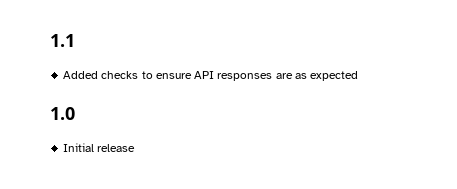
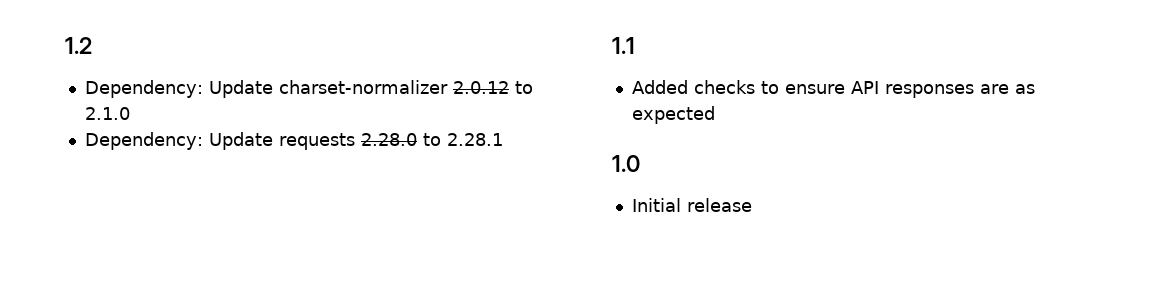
(50, 40) none -> [65,37,92,54] [84,80,533,98] [84,107,130,120] [84,132,503,150] 1.2 // Dependency: Update charset-normalizer 2.0.12 to 2.1.0 // Dependency: Update requests 2.28.0 to 2.28.1 //

